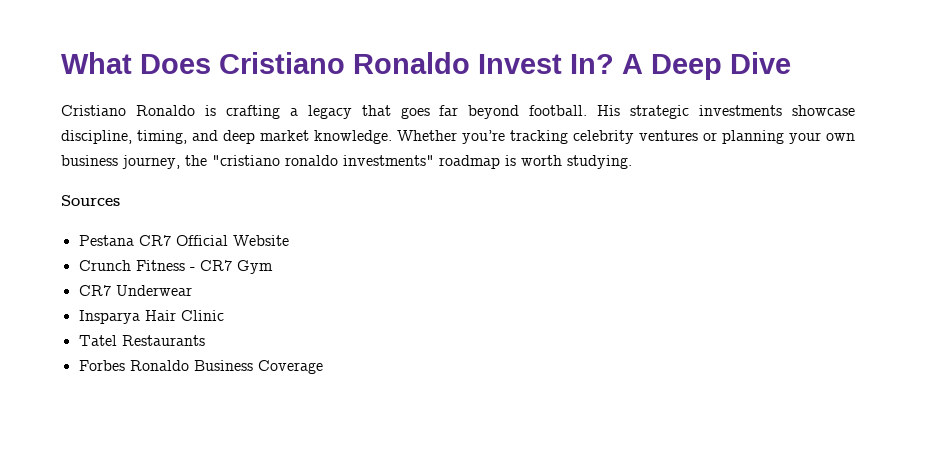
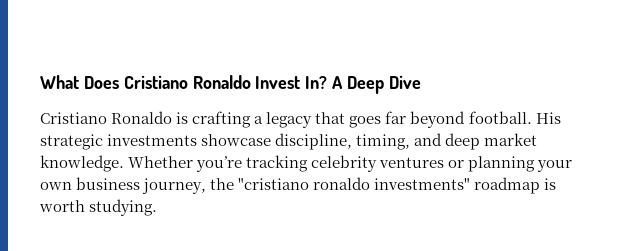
[61,195,120,206] [78,235,289,246] [78,260,273,274] [78,285,192,296] [78,310,224,324] [78,335,205,346] [78,360,323,374] // Sources // Pestana CR7 Official Website // Crunch Fitness - CR7 Gym // CR7 Underwear // Insparya Hair Clinic // Tatel Restaurants // Forbes Ronaldo Business Coverage -> (158, 207) none

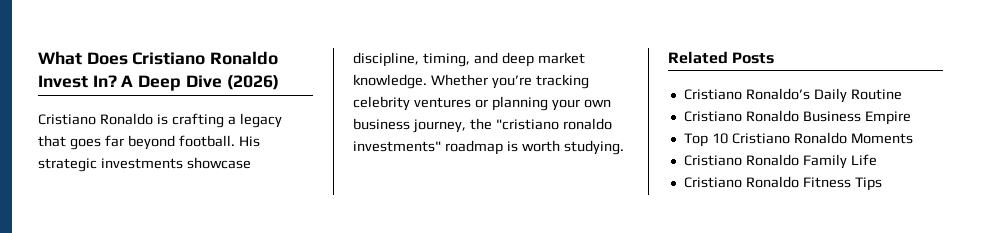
(421, 82) none -> [226,75,279,90] (2026)
(158, 207) none -> [668,51,775,64] [683,88,902,103] [683,110,911,125] [683,132,913,147] [683,154,877,169] [683,176,882,191] // Related Posts // Cristiano Ronaldo’s Daily Routine // Cristiano Ronaldo Business Empire // Top 10 Cristiano Ronaldo Moments // Cristiano Ronaldo Family Life // Cristiano Ronaldo Fitness Tips

